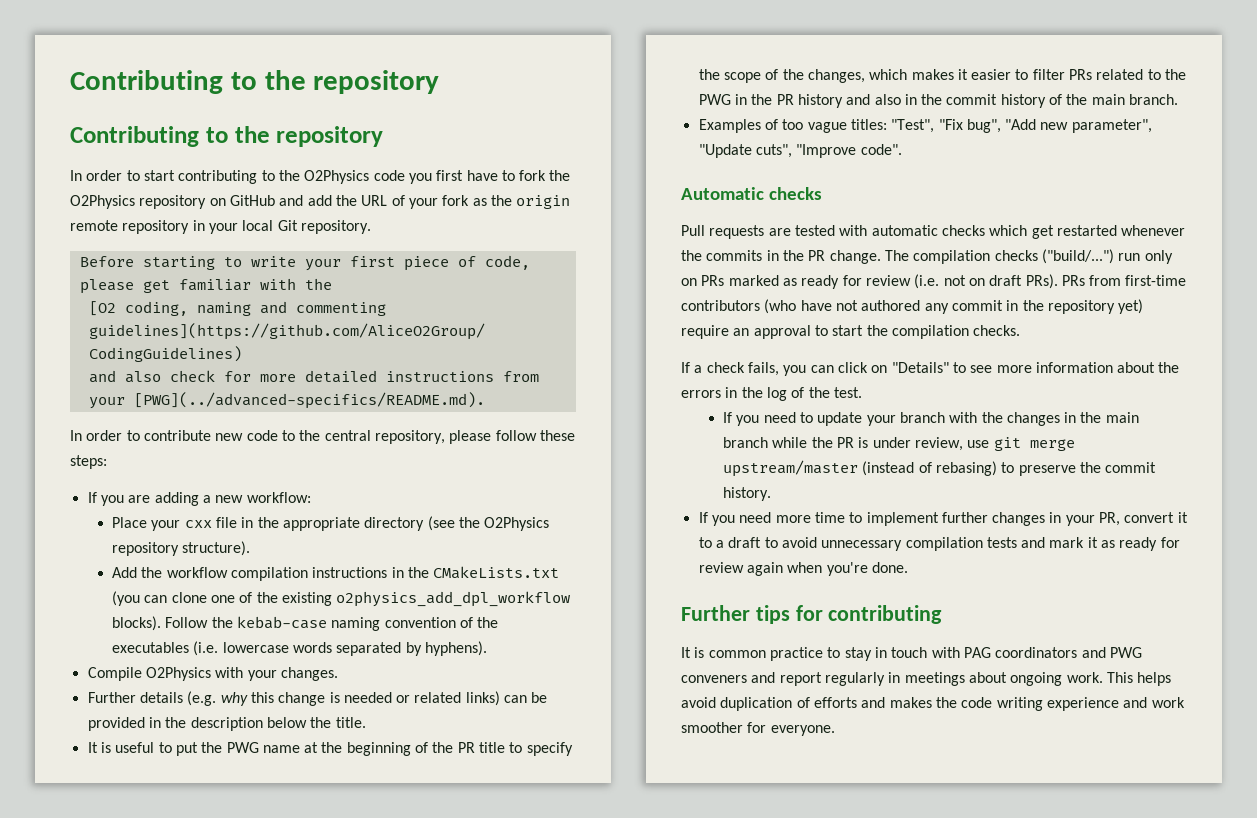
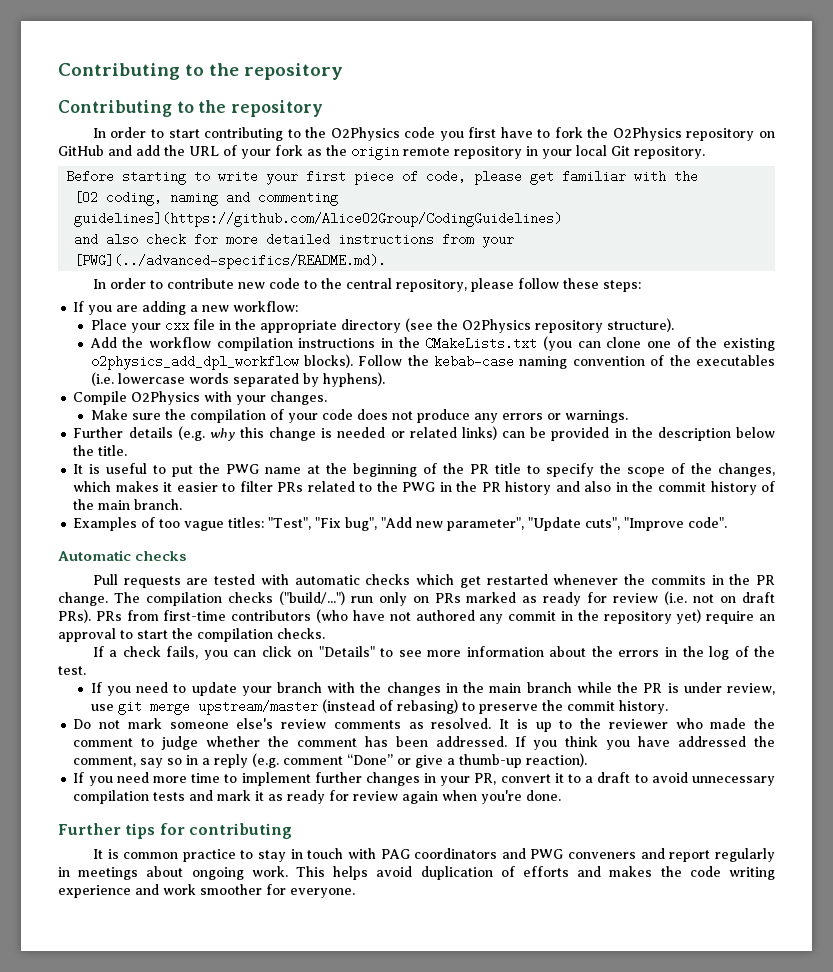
(338, 674) none -> [90,409,628,423] // Make sure the compilation of your code does not produce any errors or warnings.
(771, 494) none -> [73,718,776,732] [73,736,775,750] [73,753,588,768] // Do not mark someone else's review comments as resolved. It is up to the reviewer who made the comment to judge whether the comment has been addressed. If you think you have addressed the comment, say so in a reply (e.g. comment “Done” or give a thumb-up reaction).

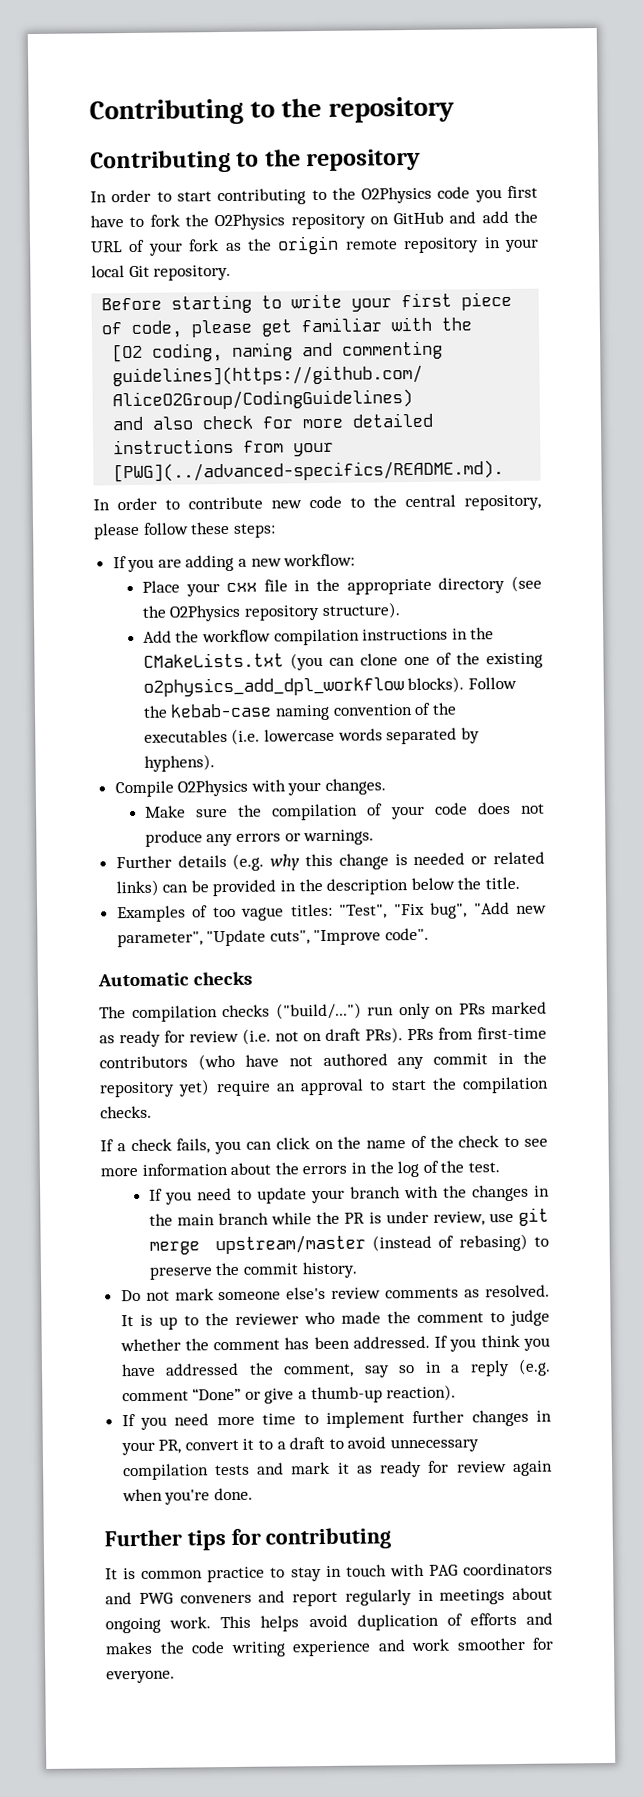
[73,463,776,477] [73,481,776,495] [73,499,183,510] // It is useful to put the PWG name at the beginning of the PR title to specify the scope of the changes, which makes it easier to filter PRs related to the PWG in the PR history and also in the commit history of the main branch. -> (521, 883) none
[92,574,775,588] [58,592,108,606] Pull requests are tested with automatic checks which get restarted whenever the commits in the PR change. -> (253, 978) none
[318,646,375,657] "Details" -> [337,1135,500,1149] the name of the check

